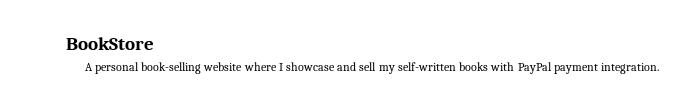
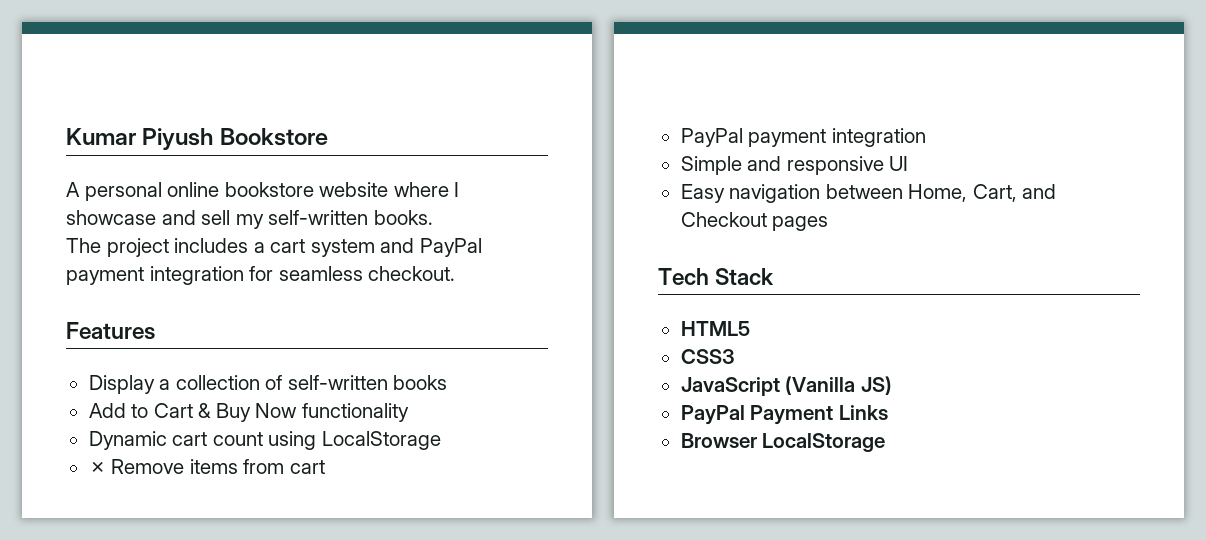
[66,37,154,50] BookStore -> [66,128,328,150] Kumar Piyush Bookstore
[141,62,202,74] book-selling -> [167,182,314,197] online bookstore
[459,62,660,74] books with PayPal payment integration. -> [373,210,433,225] [66,238,482,257] [66,266,456,285] [66,322,155,340] [88,375,448,394] [88,403,409,422] [88,431,441,450] [88,459,325,474] [680,128,926,147] [680,156,909,175] [680,184,1057,203] [680,212,829,231] [658,268,775,285] [680,321,750,336] [680,349,735,364] [680,376,892,396] [680,405,888,425] [680,433,886,452] books. // The project includes a cart system and PayPal payment integration for seamless checkout. // Features // Display a collection of self-written books // Add to Cart & Buy Now functionality // Dynamic cart count using LocalStorage // ✗ Remove items from cart // PayPal payment integration // Simple and responsive UI // Easy navigation between Home, Cart, and Checkout pages // Tech Stack // HTML5 // CSS3 // JavaScript (Vanilla JS) // PayPal Payment Links // Browser LocalStorage

